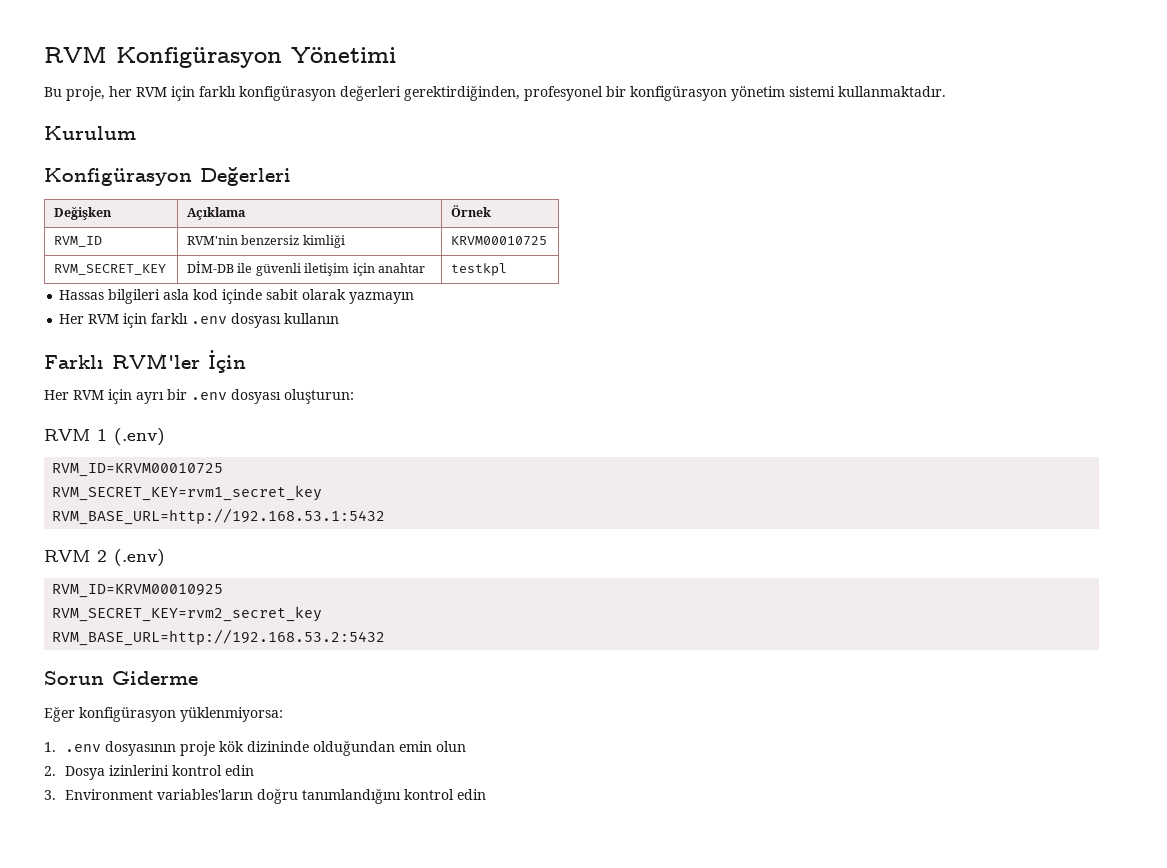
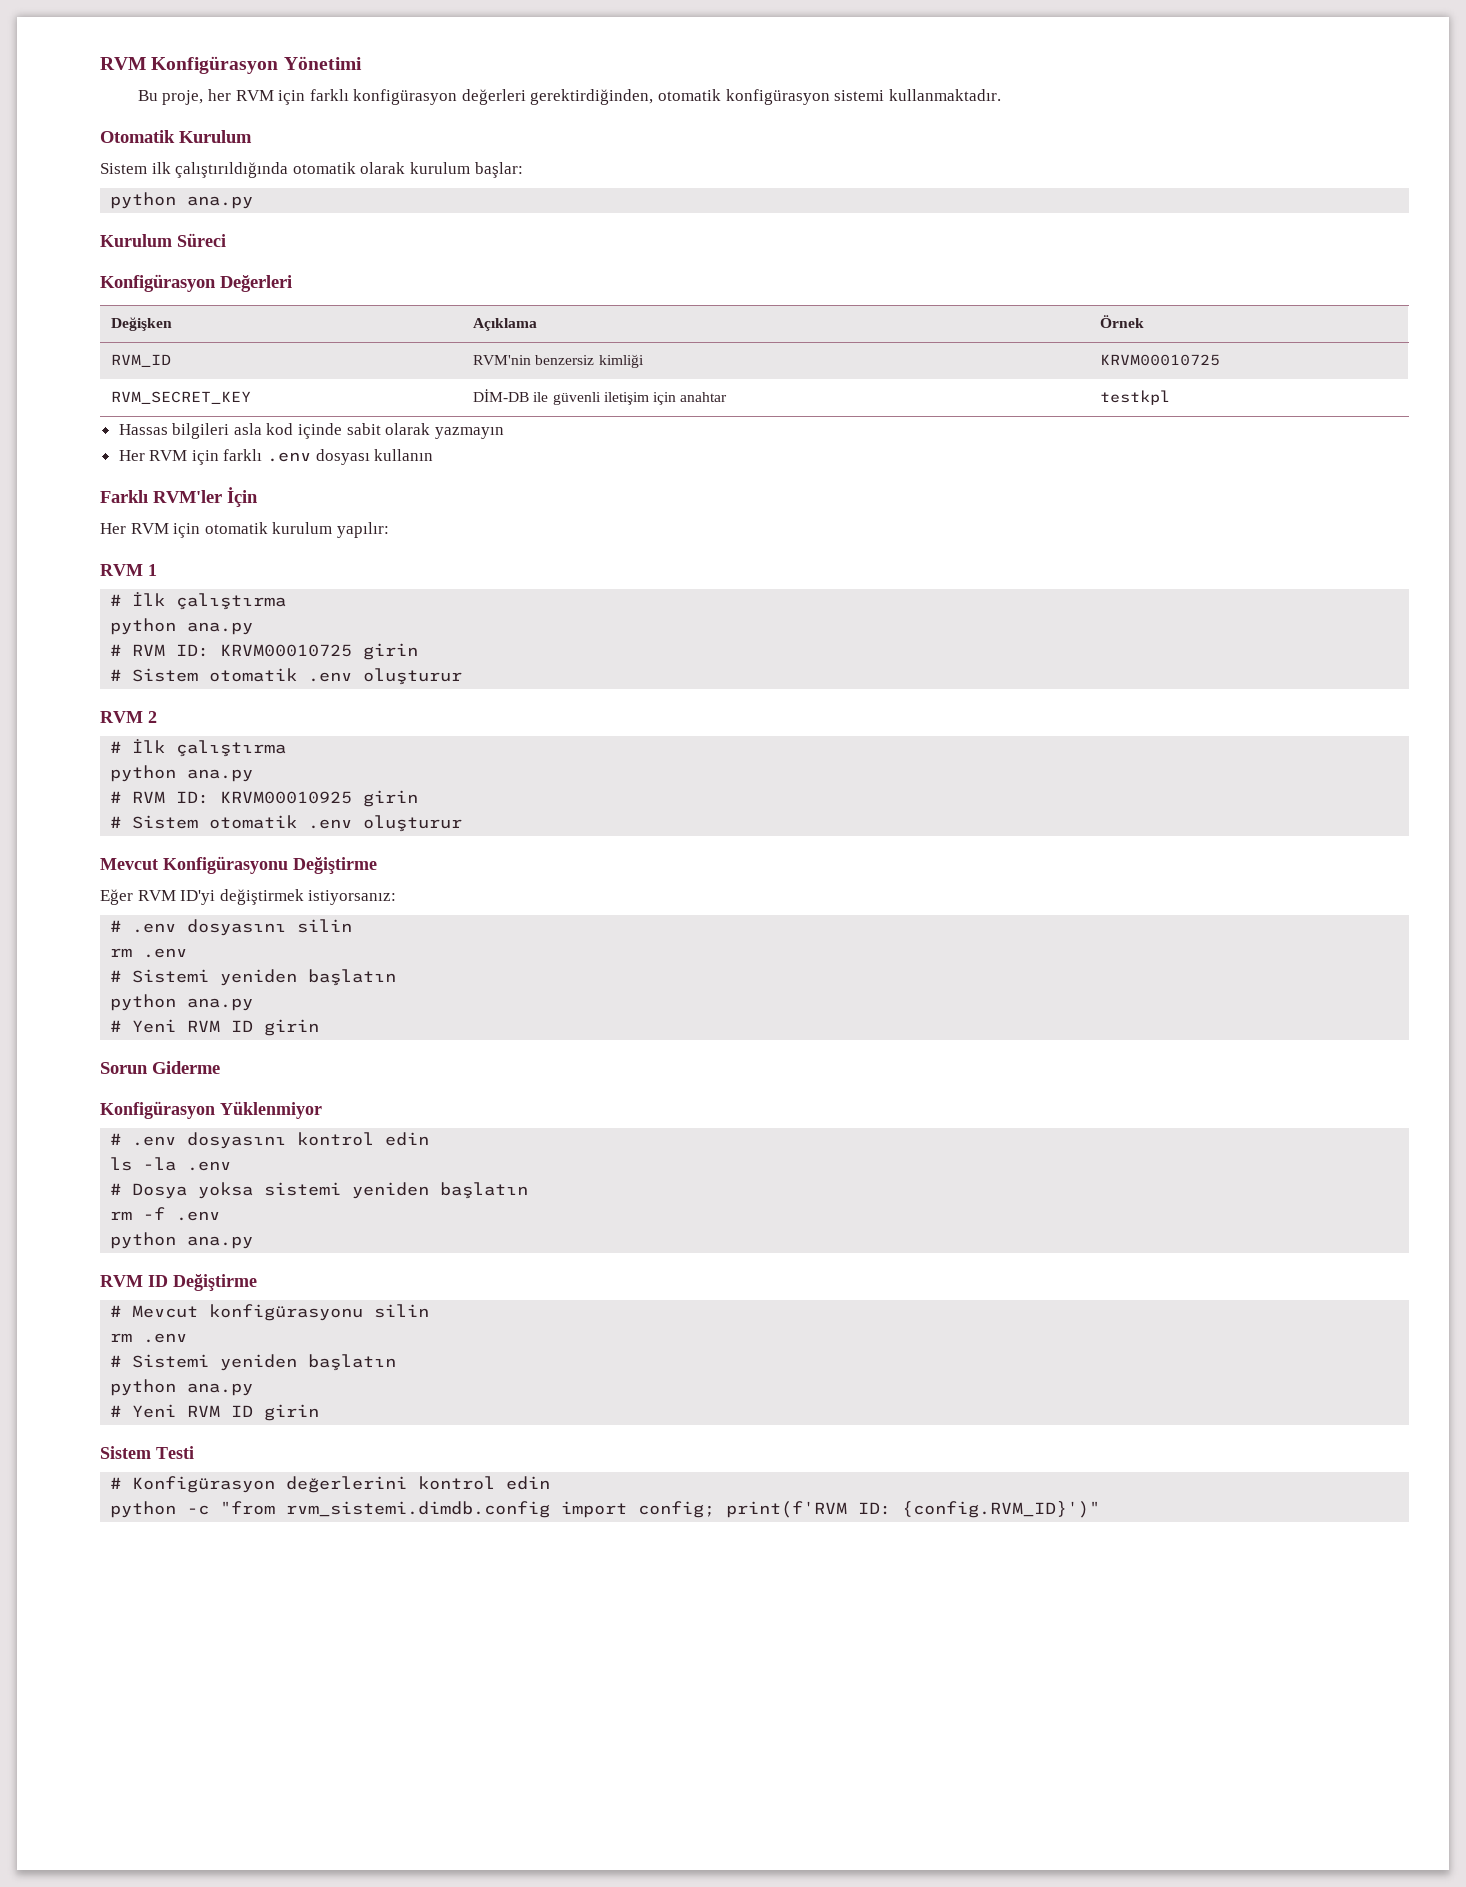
[524,86,785,101] profesyonel bir konfigürasyon yönetim -> [658,89,830,105] otomatik konfigürasyon
[44,126,136,140] Kurulum -> [100,130,252,143] [100,162,523,178] [110,192,254,209] [100,233,226,247] Otomatik Kurulum // Sistem ilk çalıştırıldığında otomatik olarak kurulum başlar: // python ana.py // Kurulum Süreci
[136,389,354,404] [44,428,165,446] [52,463,224,477] [52,485,323,501] [52,508,386,525] [44,549,165,567] [52,584,224,598] [52,606,323,622] [52,629,386,646] [44,671,198,685] [44,706,283,722] [44,740,466,756] [44,765,254,780] [44,788,486,804] ayrı bir .env dosyası oluşturun: // RVM 1 (.env) // RVM_ID=KRVM00010725 // RVM_SECRET_KEY=rvm1_secret_key // RVM_BASE_URL=http://192.168.53.1:5432 // RVM 2 (.env) // RVM_ID=KRVM00010925 // RVM_SECRET_KEY=rvm2_secret_key // RVM_BASE_URL=http://192.168.53.2:5432 // Sorun Giderme // Eğer konfigürasyon yüklenmiyorsa: // 1. .env dosyasının proje kök dizininde olduğundan emin olun // 2. Dosya izinlerini kontrol edin // 3. Environment variables'ların doğru tanımlandığını kontrol edin -> [204,522,389,538] [100,564,157,576] [110,591,287,610] [110,618,254,635] [110,643,419,660] [110,668,463,685] [100,711,157,723] [110,738,287,757] [110,765,254,782] [110,790,419,807] [110,815,463,832] [100,856,377,874] [100,889,397,905] [110,919,353,936] [110,948,188,958] [110,969,397,986] [110,994,254,1011] [110,1019,320,1036] [100,1061,220,1074] [100,1101,322,1119] [110,1132,430,1149] [110,1157,232,1171] [110,1182,529,1199] [110,1207,221,1221] [110,1232,254,1249] [100,1274,257,1291] [110,1304,430,1321] [110,1333,188,1343] [110,1354,397,1371] [110,1379,254,1396] [110,1404,320,1421] [100,1446,194,1459] [110,1476,551,1493] [110,1501,1101,1518] otomatik kurulum yapılır: // RVM 1 // # İlk çalıştırma // python ana.py // # RVM ID: KRVM00010725 girin // # Sistem otomatik .env oluşturur // RVM 2 // # İlk çalıştırma // python ana.py // # RVM ID: KRVM00010925 girin // # Sistem otomatik .env oluşturur // Mevcut Konfigürasyonu Değiştirme // Eğer RVM ID'yi değiştirmek istiyorsanız: // # .env dosyasını silin // rm .env // # Sistemi yeniden başlatın // python ana.py // # Yeni RVM ID girin // Sorun Giderme // Konfigürasyon Yüklenmiyor // # .env dosyasını kontrol edin // ls -la .env // # Dosya yoksa sistemi yeniden başlatın // rm -f .env // python ana.py // RVM ID Değiştirme // # Mevcut konfigürasyonu silin // rm .env // # Sistemi yeniden başlatın // python ana.py // # Yeni RVM ID girin // Sistem Testi // # Konfigürasyon değerlerini kontrol edin // python -c "from rvm_sistemi.dimdb.config import config; print(f'RVM ID: {config.RVM_ID}')"

